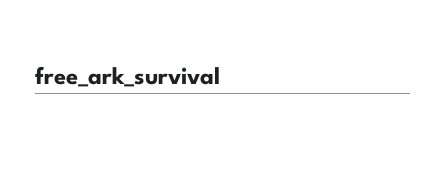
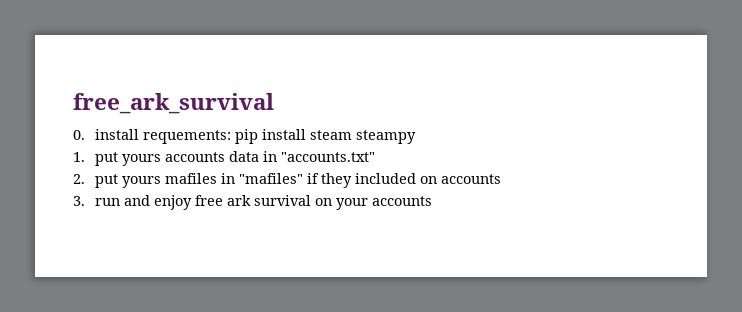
(220, 76) none -> [73,129,417,144] [73,151,376,166] [73,173,502,188] [73,195,433,210] // 0. install requements: pip install steam steampy // 1. put yours accounts data in "accounts.txt" // 2. put yours mafiles in "mafiles" if they included on accounts // 3. run and enjoy free ark survival on your accounts

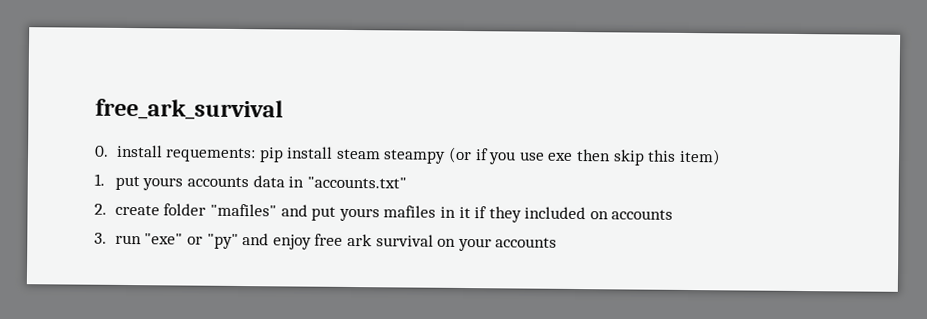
(417, 137) none -> [448,146,721,166] (or if you use exe then skip this item)
(85, 179) none -> [114,203,308,217] create folder "mafiles" and
[239,173,304,184] "mafiles" -> [458,206,471,219] it
(121, 202) none -> [144,233,239,249] "exe" or "py"

